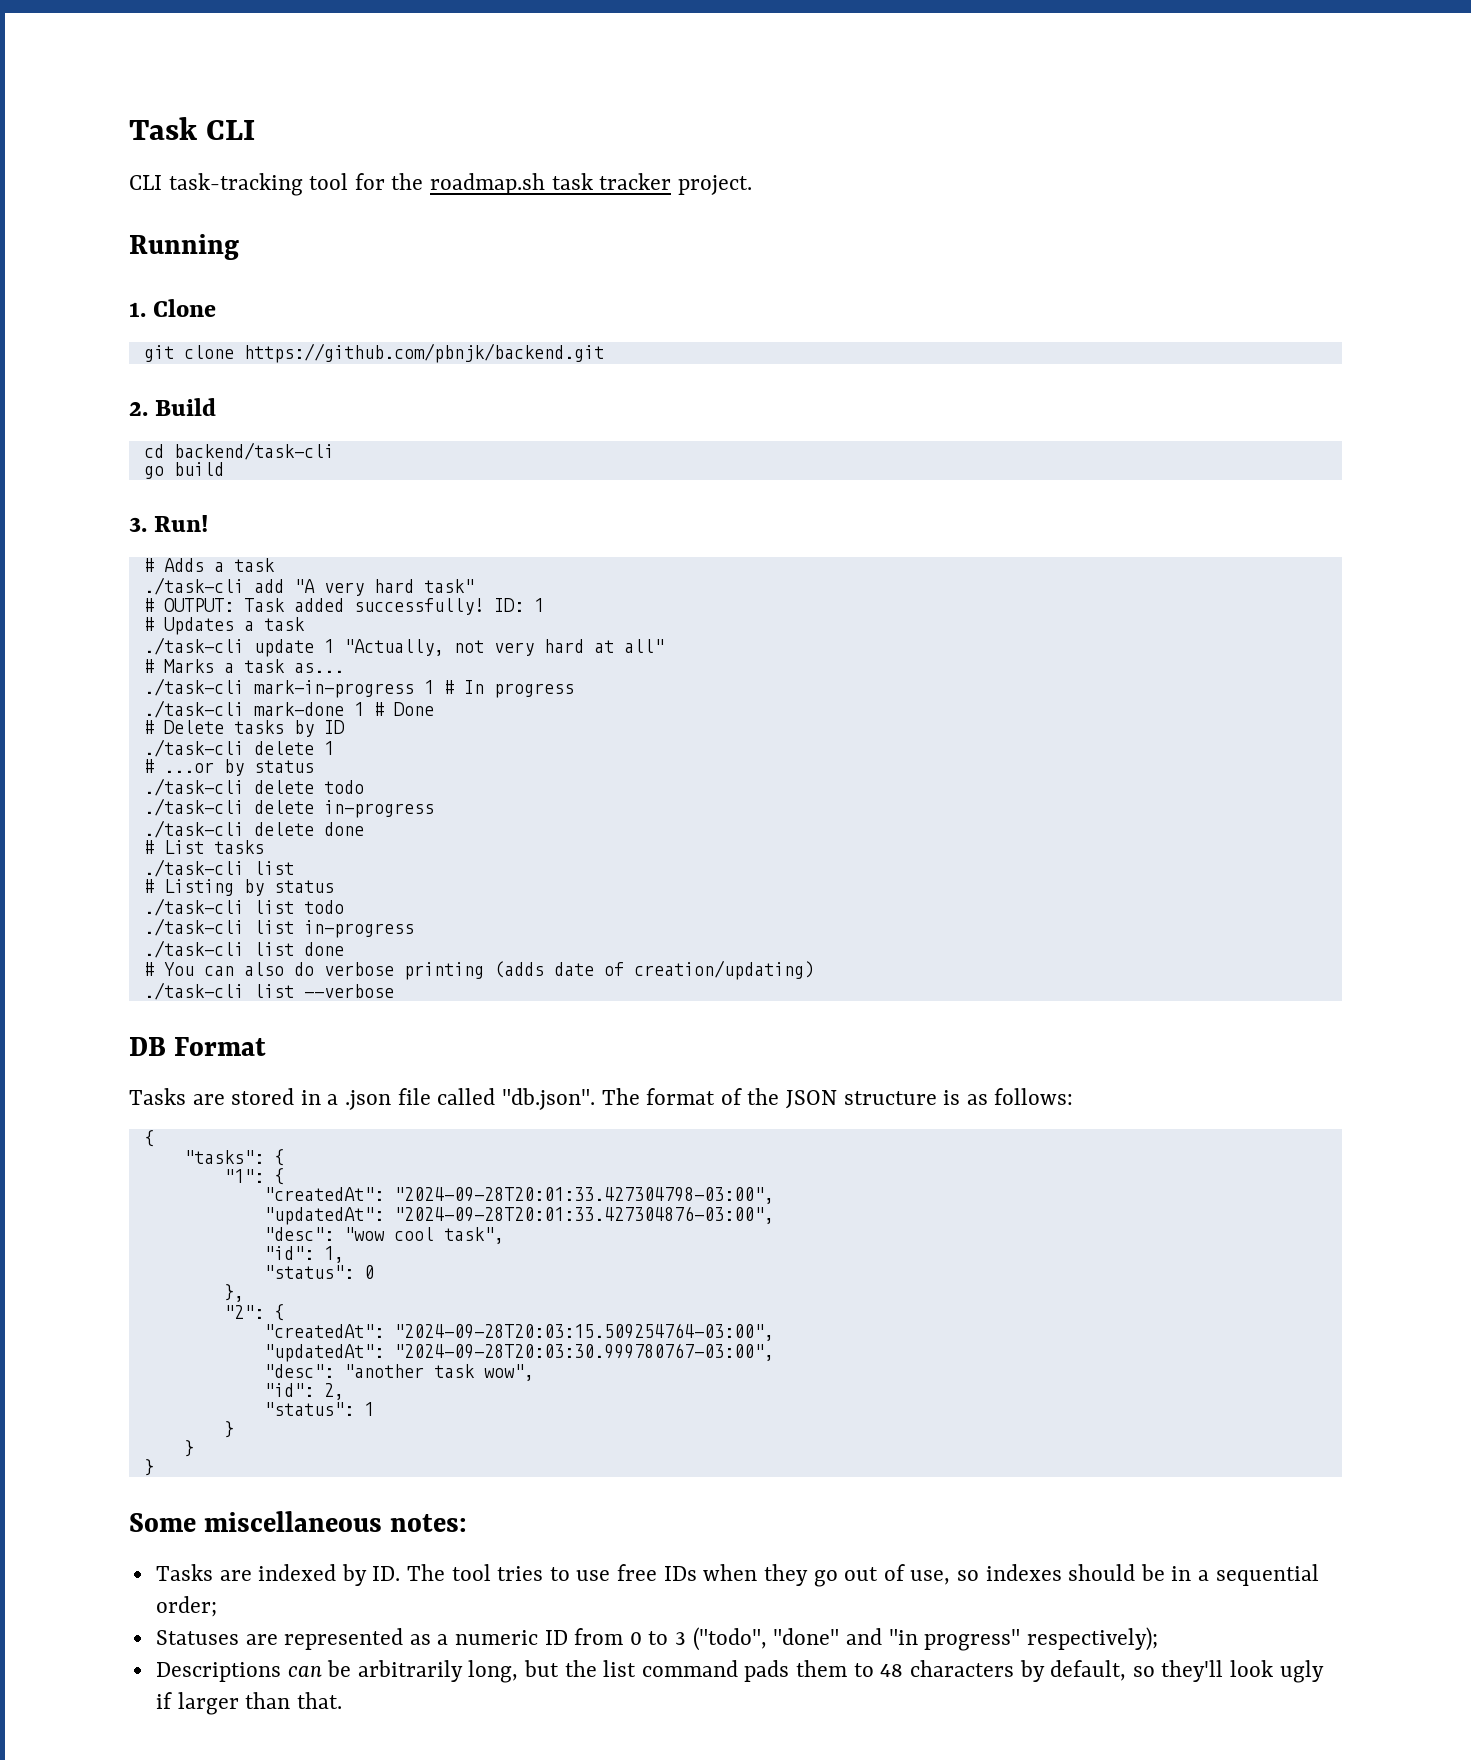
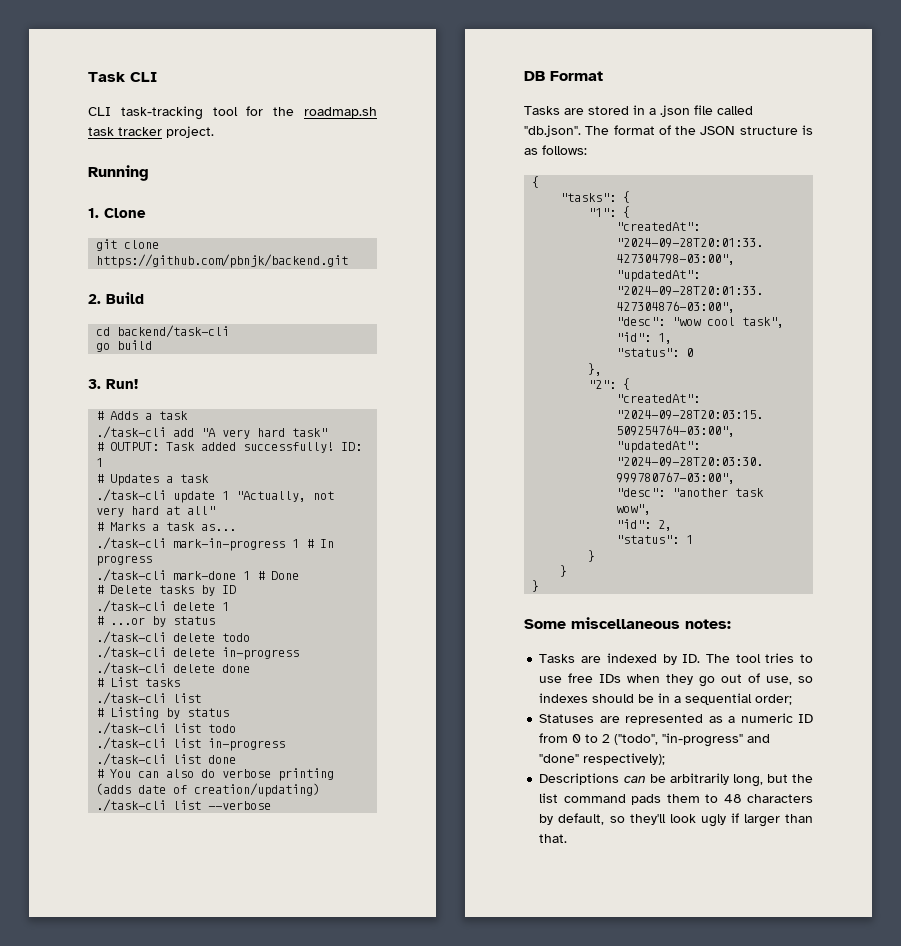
[675,1627,1021,1651] 3 ("todo", "done" and "in progress" -> [602,733,771,747] [539,754,580,763] 2 ("todo", "in-progress" and "done"

